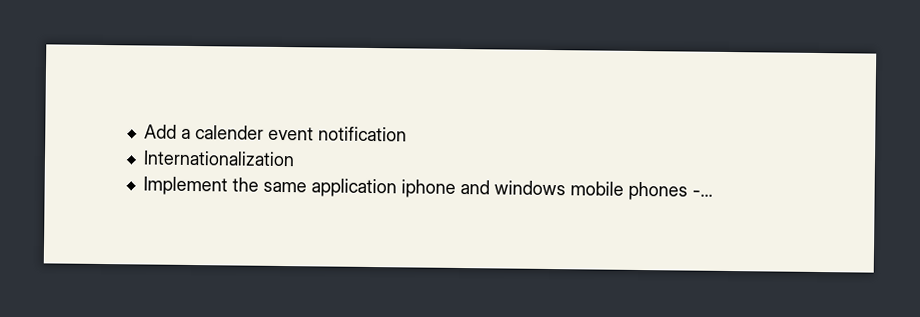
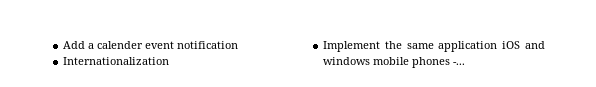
[400,179,456,198] iphone -> [502,41,521,49] iOS

